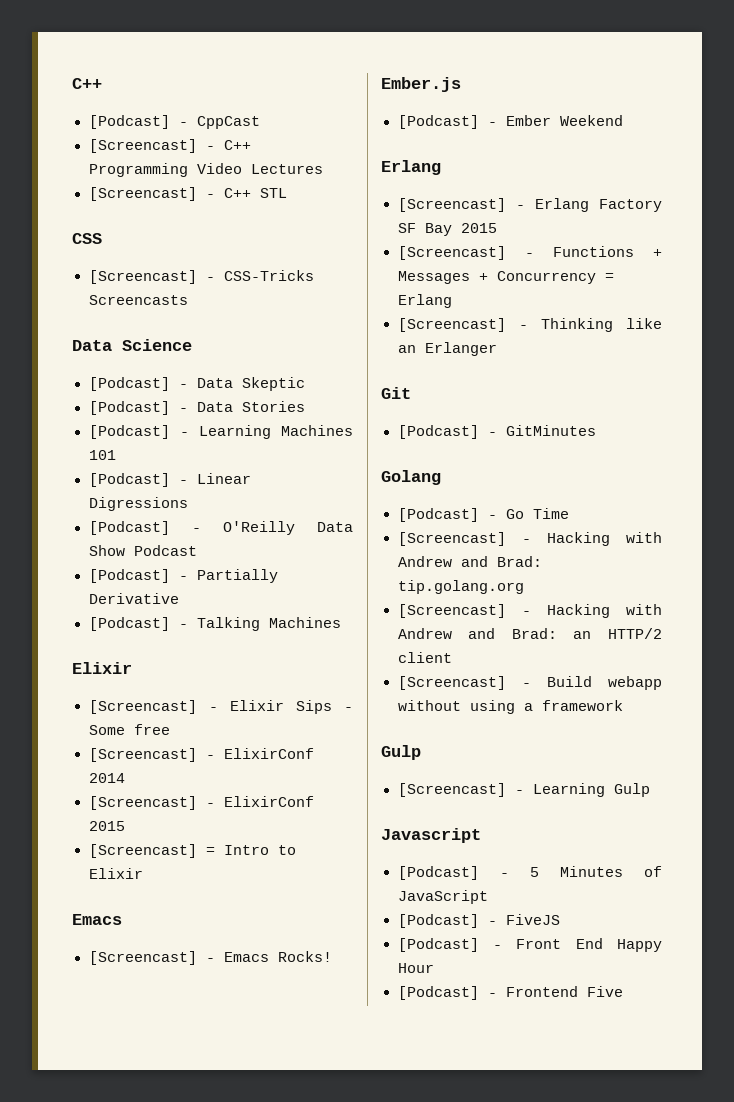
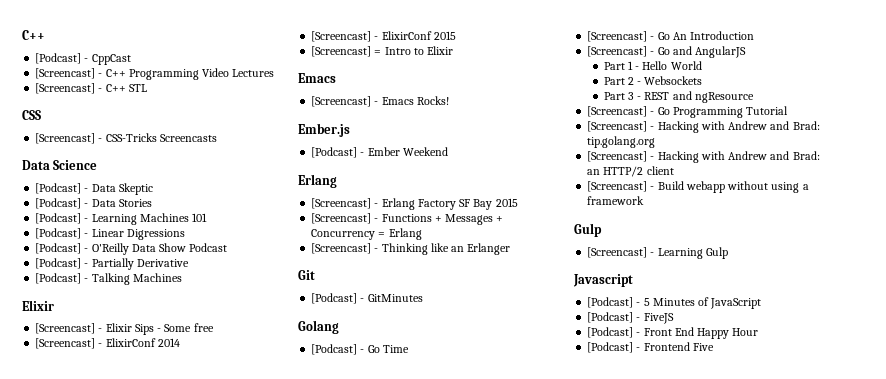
(569, 513) none -> [587,31,755,42] [587,46,747,58] [603,61,702,70] [603,76,703,85] [603,91,754,103] [587,106,789,118] // [Screencast] - Go An Introduction // [Screencast] - Go and AngularJS // Part 1 - Hello World // Part 2 - Websockets // Part 3 - REST and ngResource // [Screencast] - Go Programming Tutorial

